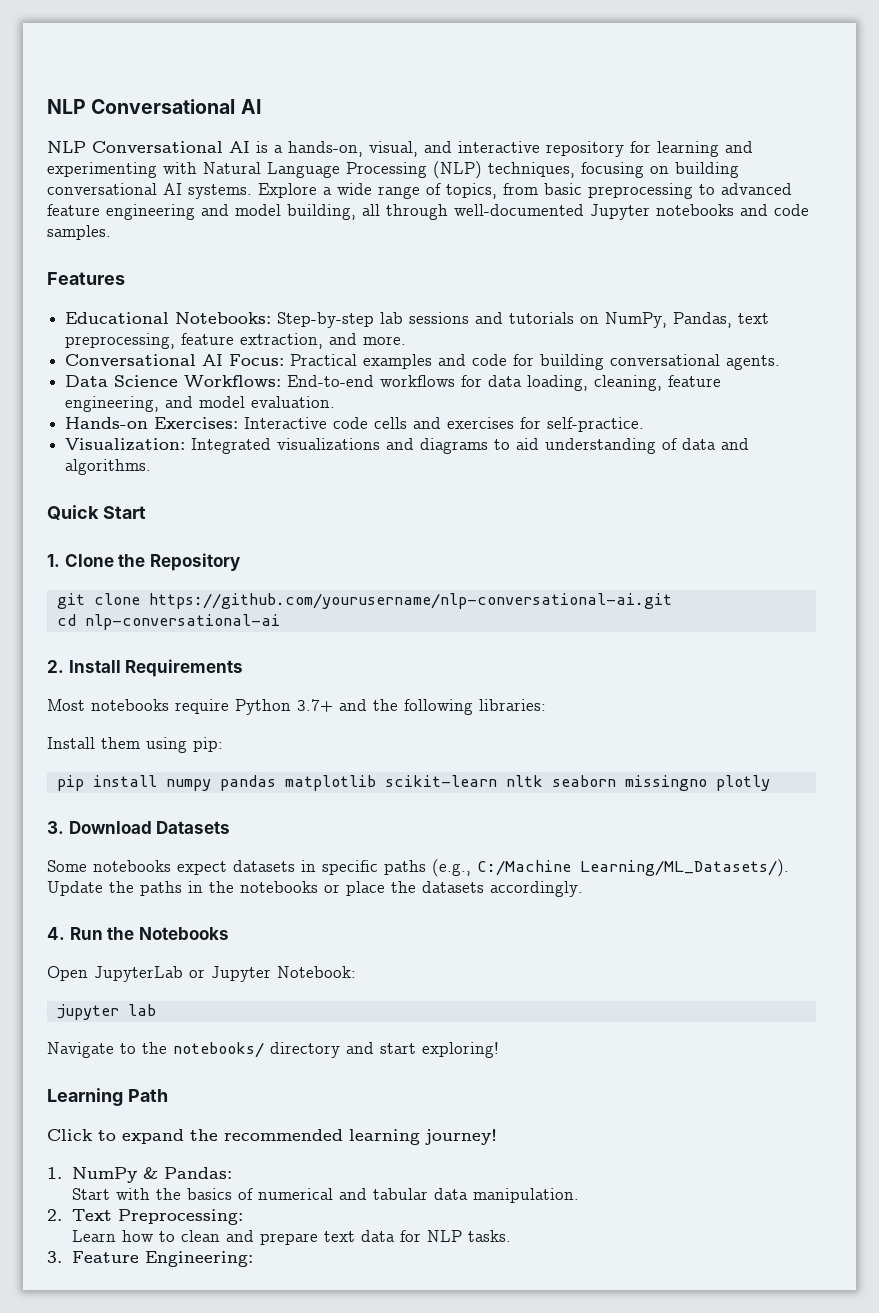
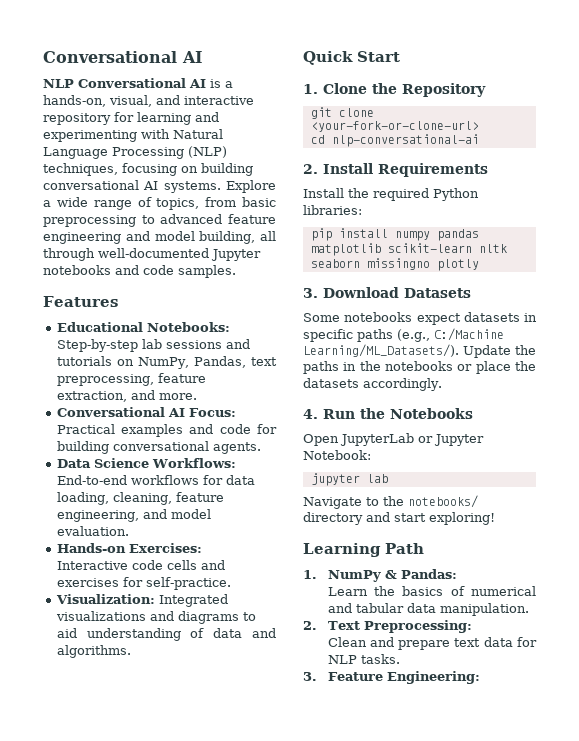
[47,99,86,114] NLP -> (43, 57) none
[148,593,672,609] https://github.com/yourusername/nlp-conversational-ai.git -> [310,121,479,132] <your-fork-or-clone-url>
[47,699,546,715] [47,737,223,753] Most notebooks require Python 3.7+ and the following libraries: // Install them using pip: -> [303,188,479,201] [303,205,362,215] Install the required Python libraries:
[47,1129,497,1145] // Click to expand the recommended learning journey! -> (424, 548) none
[71,1188,150,1200] Start with -> [327,587,368,596] Learn
[71,1230,220,1242] Learn how to clean -> [327,637,367,647] Clean

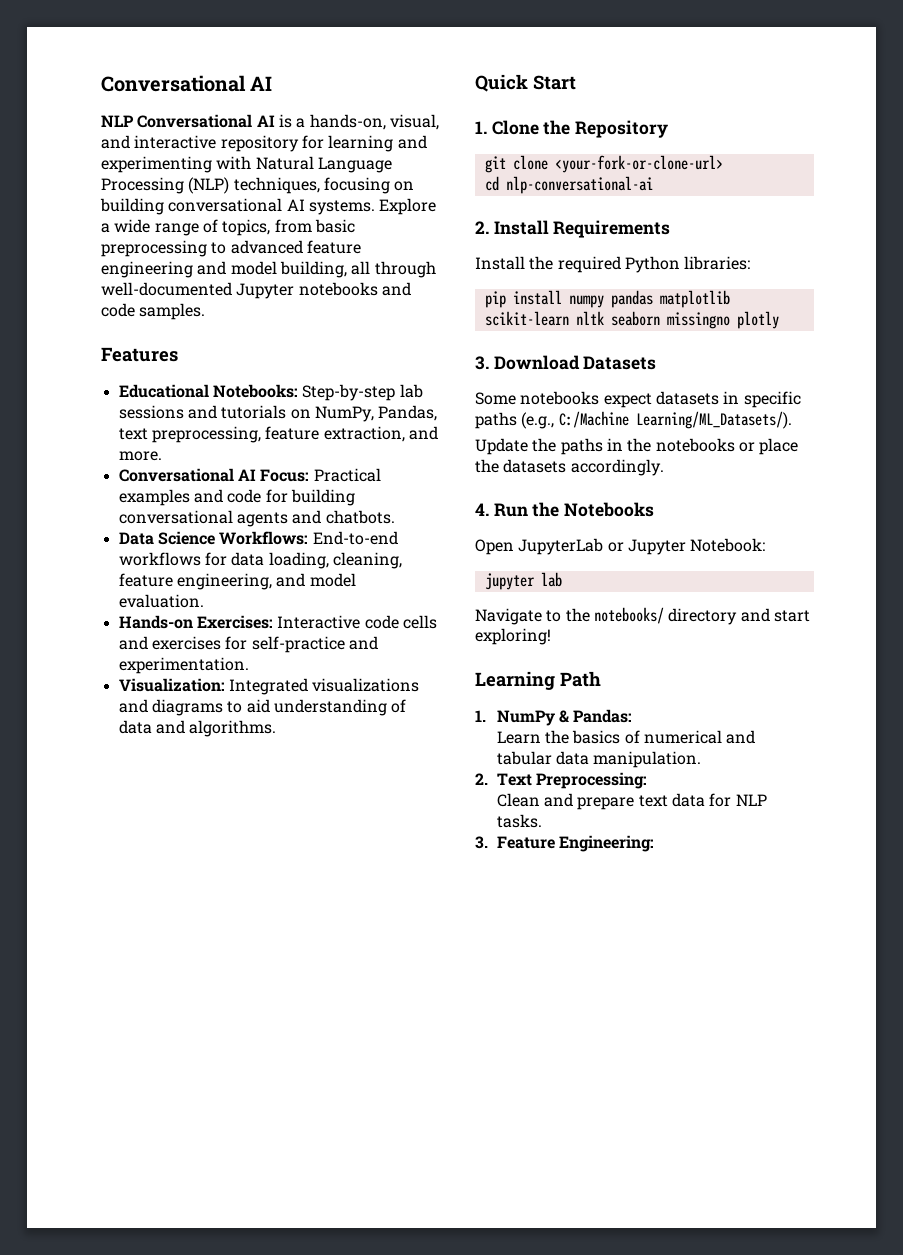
[212,442,261,454] agents. -> [236,510,395,527] agents and chatbots.
[145,577,231,590] self-practice. -> [251,636,378,653] [118,657,249,674] self-practice and experimentation.
(459, 350) none -> (792, 420) //

